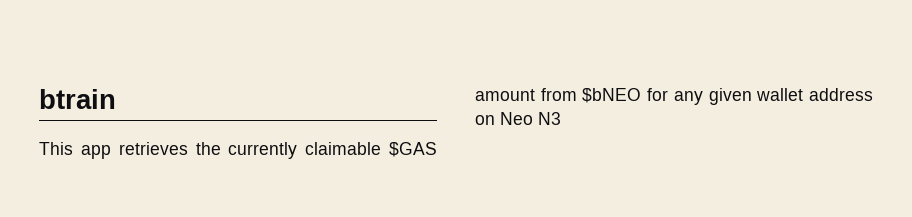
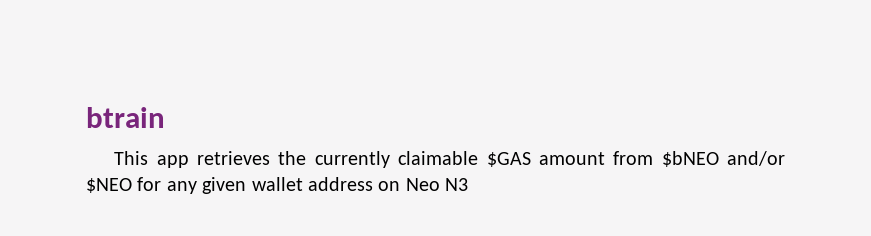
(642, 95) none -> [727,151,786,166] [86,178,132,193] and/or $NEO

